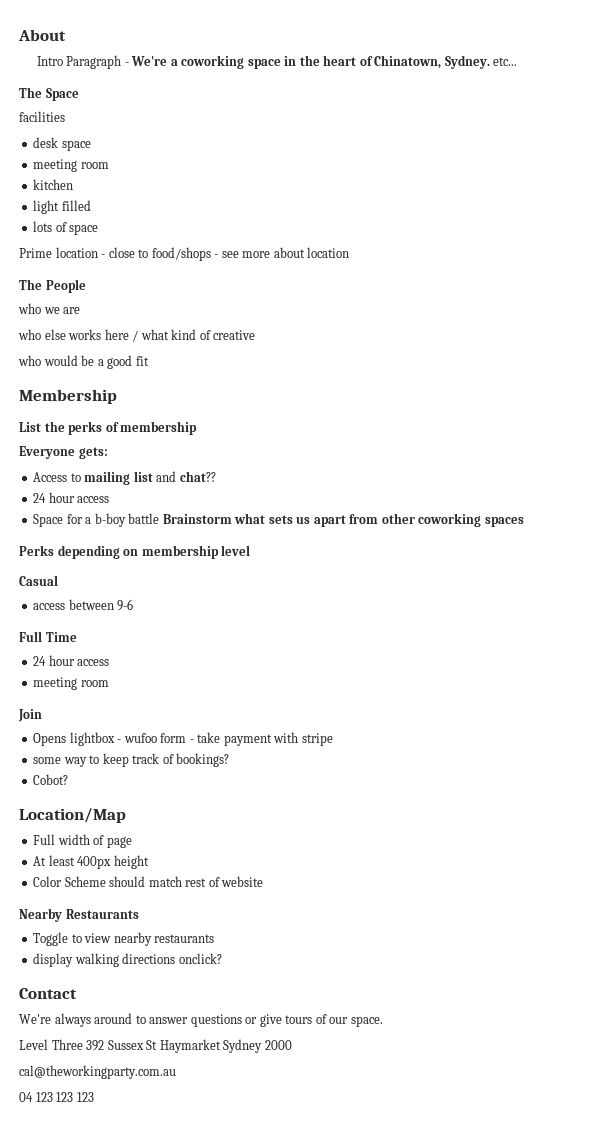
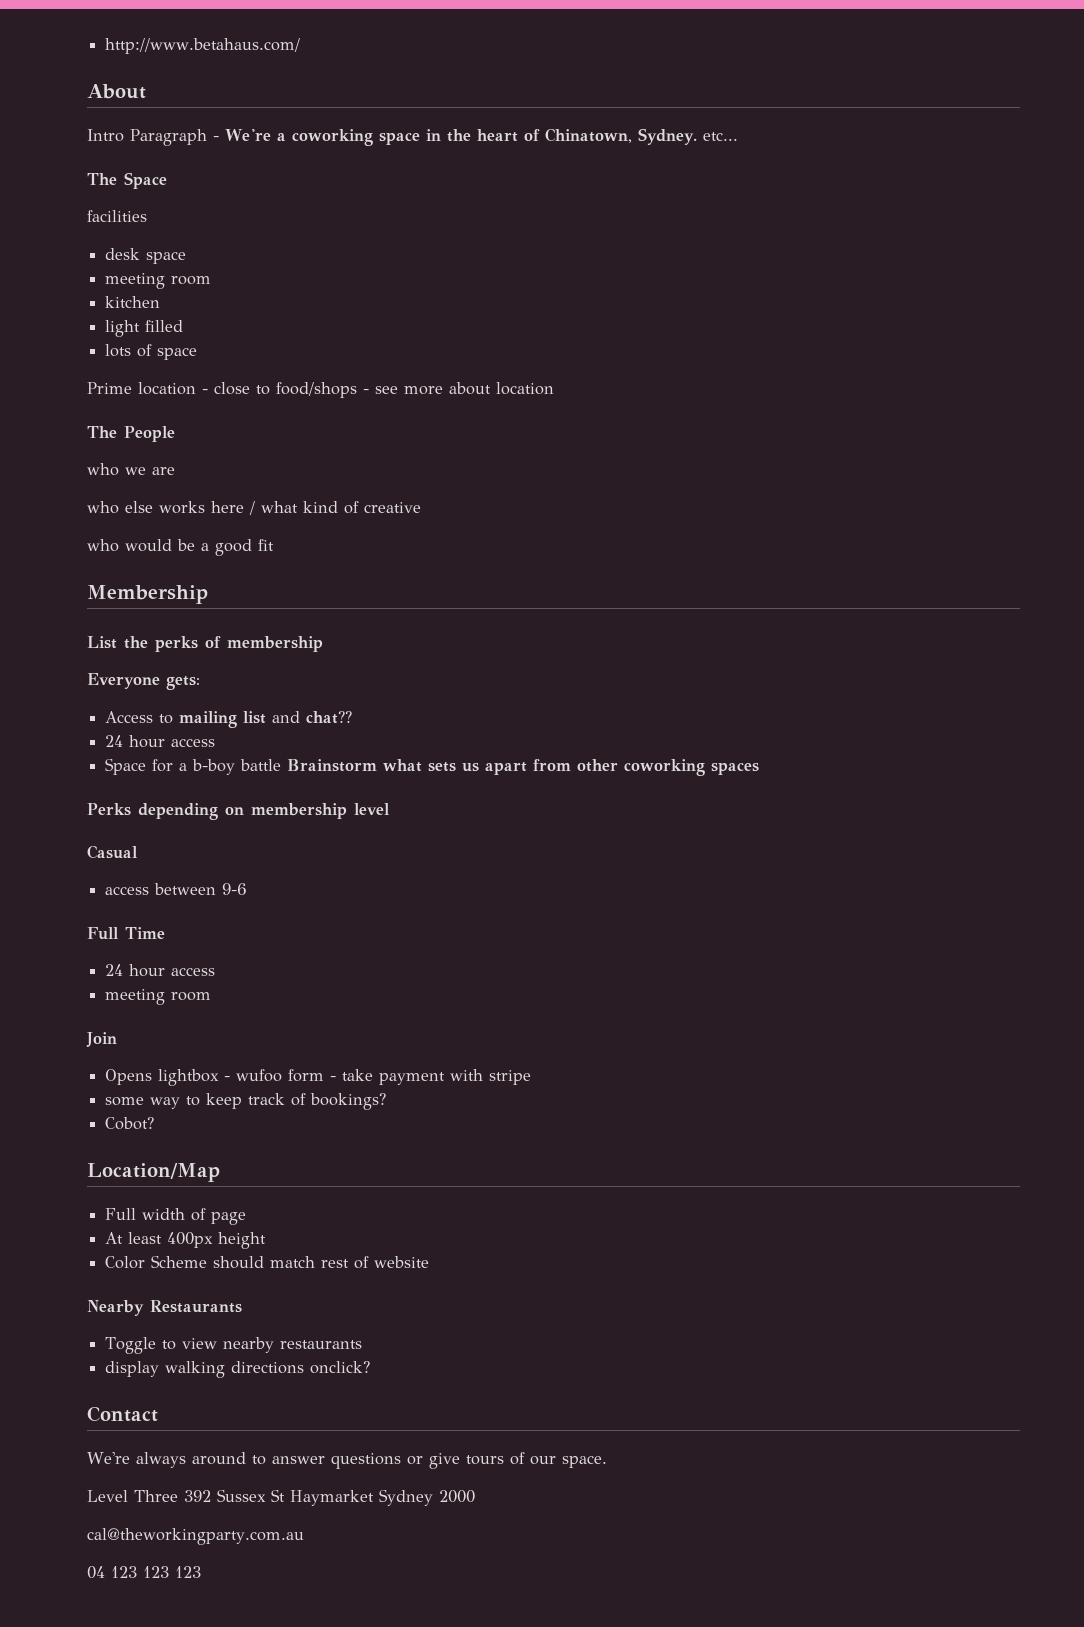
(18, 35) none -> [105,38,301,54] http://www.betahaus.com/ //

